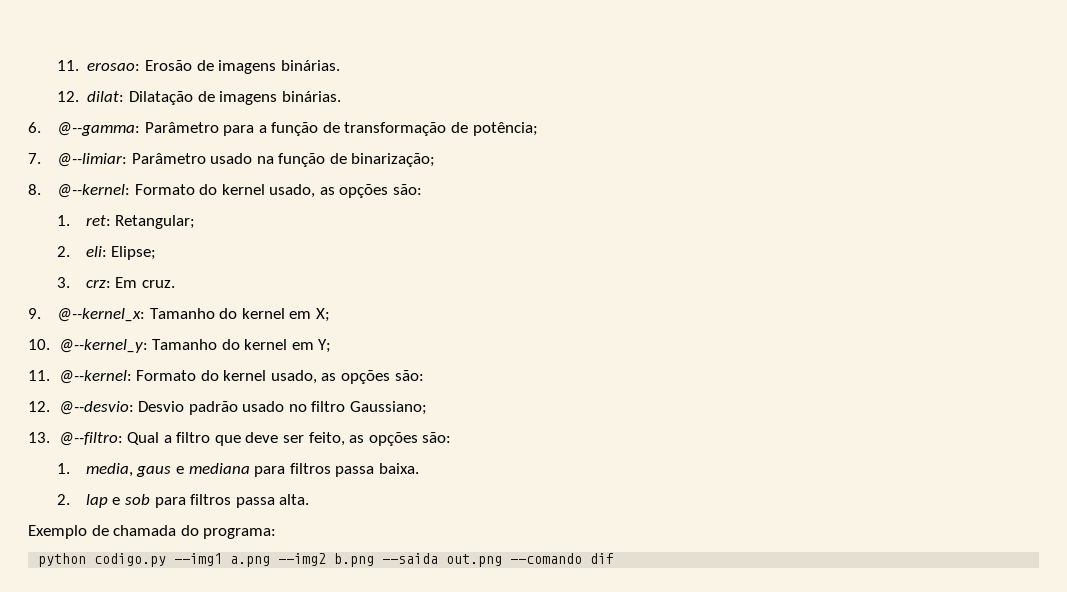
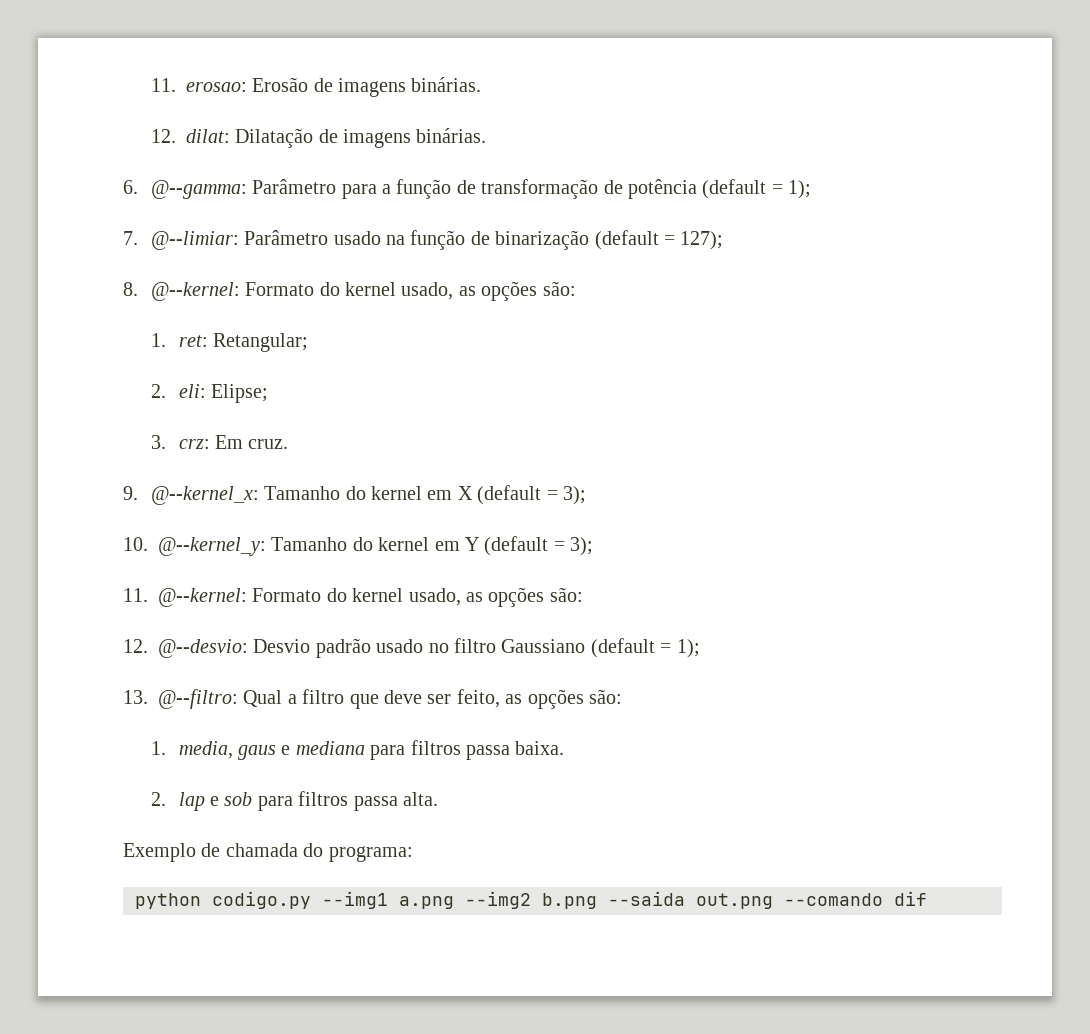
[472,122,538,136] potência; -> [628,179,812,199] potência (default = 1);
[351,153,436,167] binarização; -> [495,230,724,250] binarização (default = 127);
[315,308,330,322] X; -> [457,485,587,505] X (default = 3);
[318,339,332,353] Y; -> [465,536,594,556] Y (default = 3);
[350,401,428,415] Gaussiano; -> [501,638,700,658] Gaussiano (default = 1);

